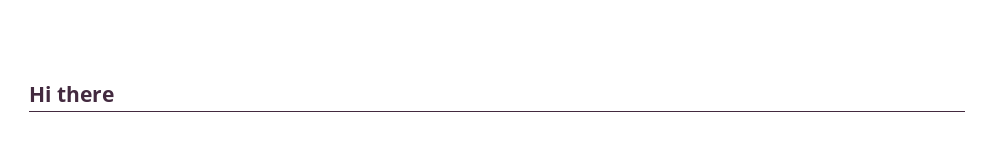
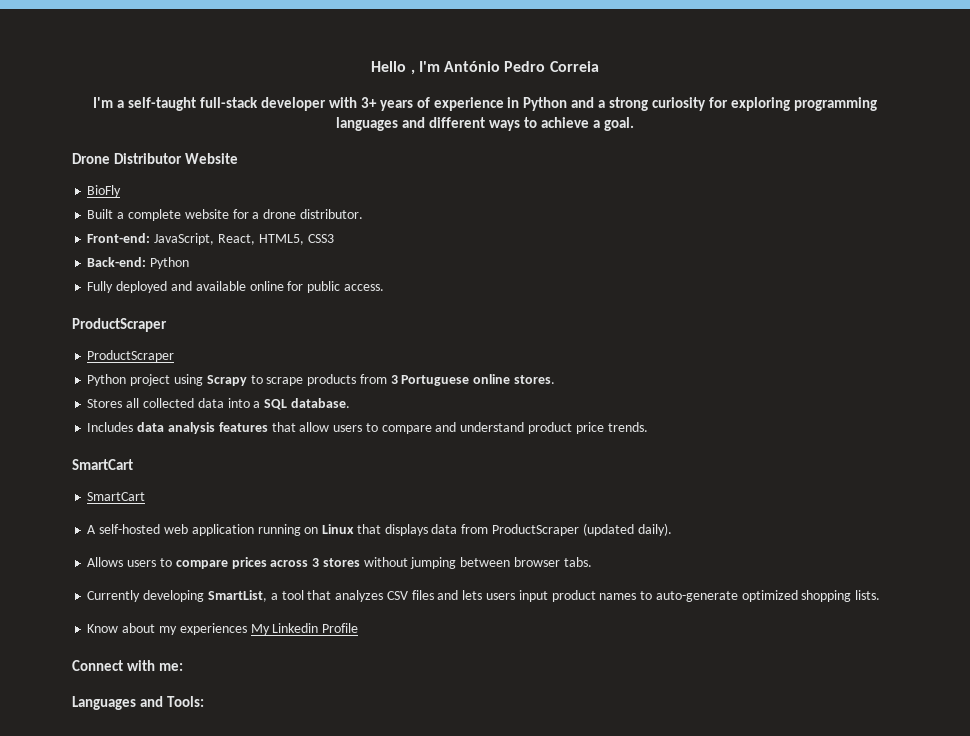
[29,86,114,102] Hi there -> [371,61,599,75] [93,97,877,111] [336,117,634,131] [72,153,238,164] [87,185,122,197] [87,209,363,221] [87,233,334,245] [87,257,190,269] [87,281,384,293] [72,318,167,332] [87,350,175,362] [87,374,555,386] [87,398,350,410] [87,422,648,434] [72,459,133,470] [87,492,146,501] [87,523,672,536] [87,557,592,569] [87,590,881,602] [87,623,359,635] [72,660,183,671] [72,696,204,710] Hello , I'm António Pedro Correia // I'm a self-taught full-stack developer with 3+ years of experience in Python and a strong curiosity for exploring programming languages and different ways to achieve a goal. // Drone Distributor Website // BioFly // Built a complete website for a drone distributor. // Front-end: JavaScript, React, HTML5, CSS3 // Back-end: Python // Fully deployed and available online for public access. // ProductScraper // ProductScraper // Python project using Scrapy to scrape products from 3 Portuguese online stores. // Stores all collected data into a SQL database. // Includes data analysis features that allow users to compare and understand product price trends. // SmartCart // SmartCart // A self-hosted web application running on Linux that displays data from ProductScraper (updated daily). // Allows users to compare prices across 3 stores without jumping between browser tabs. // Currently developing SmartList, a tool that analyzes CSV files and lets users input product names to auto-generate optimized shopping lists. // Know about my experiences My Linkedin Profile // Connect with me: // Languages and Tools:

